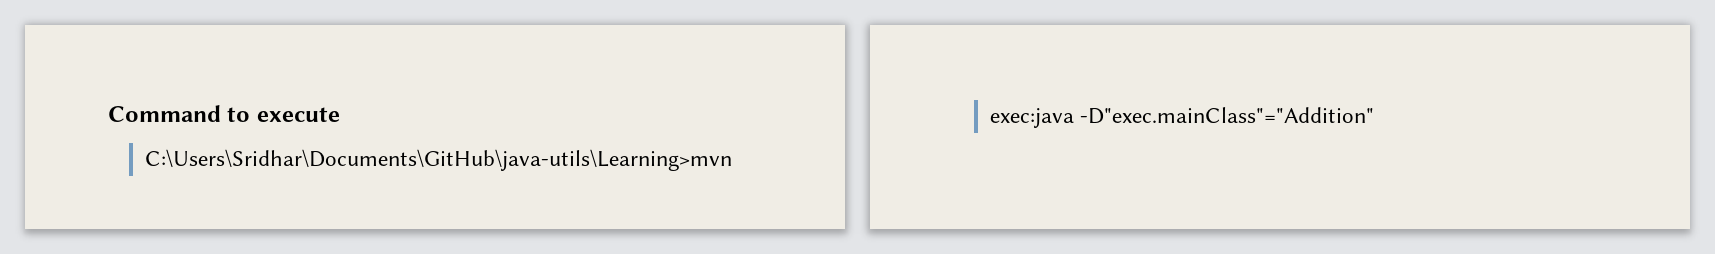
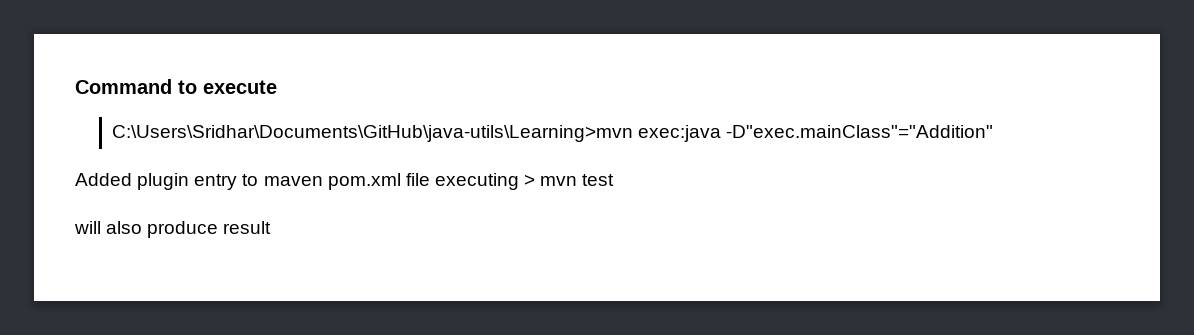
(1375, 115) none -> [75,173,615,190] [74,221,272,238] // Added plugin entry to maven pom.xml file executing > mvn test // will also produce result

